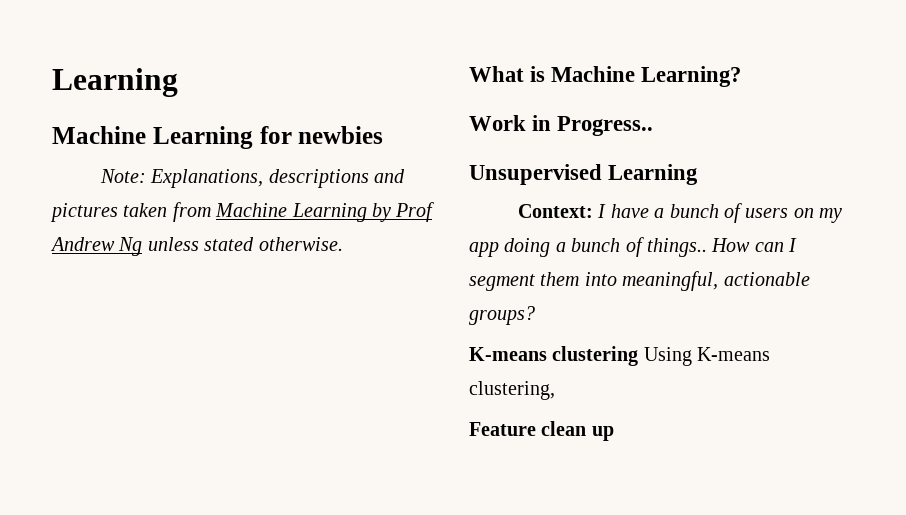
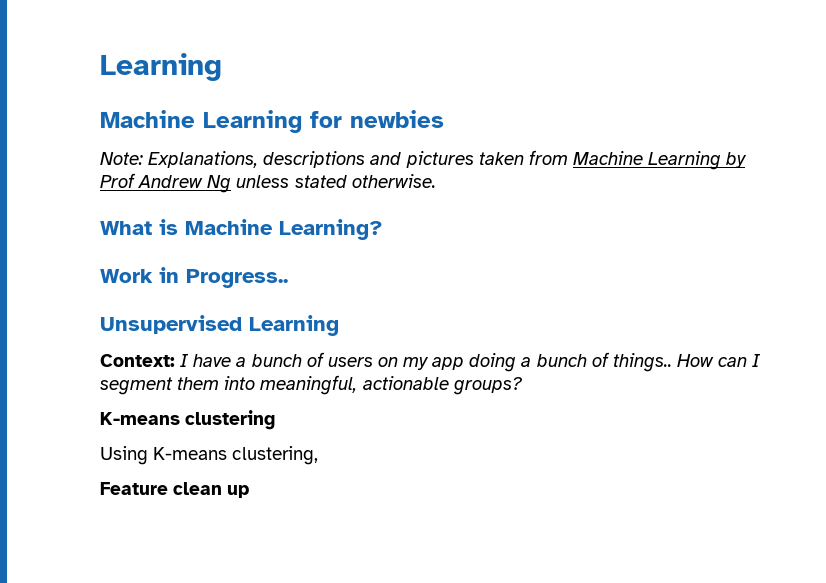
(639, 356) none -> (276, 420) //

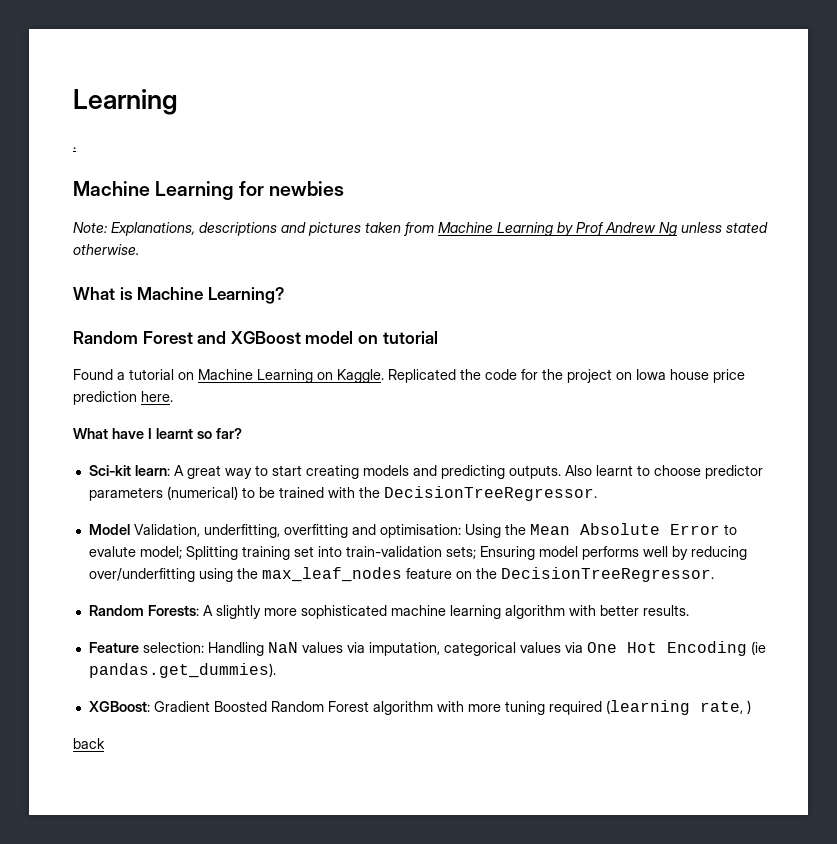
[100,53,222,81] Learning -> [73,89,178,115] [73,147,76,149] Learning // .
[100,267,288,288] [100,315,339,336] [100,352,762,372] [100,375,522,395] [100,410,276,430] [100,446,319,465] [100,482,250,498] Work in Progress.. // Unsupervised Learning // Context: I have a bunch of users on my app doing a bunch of things.. How can I segment them into meaningful, actionable groups? // K-means clustering // Using K-means clustering, // Feature clean up -> [73,331,438,344] [73,369,745,383] [73,391,173,405] [73,428,242,439] [88,465,763,479] [88,486,597,501] [88,523,737,538] [88,546,747,560] [88,567,714,582] [88,605,689,619] [88,641,766,656] [88,663,276,678] [88,700,751,715] [73,738,105,749] Random Forest and XGBoost model on tutorial // Found a tutorial on Machine Learning on Kaggle. Replicated the code for the project on Iowa house price prediction here. // What have I learnt so far? // Sci-kit learn: A great way to start creating models and predicting outputs. Also learnt to choose predictor parameters (numerical) to be trained with the DecisionTreeRegressor. // Model Validation, underfitting, overfitting and optimisation: Using the Mean Absolute Error to evalute model; Splitting training set into train-validation sets; Ensuring model performs well by reducing over/underfitting using the max_leaf_nodes feature on the DecisionTreeRegressor. // Random Forests: A slightly more sophisticated machine learning algorithm with better results. // Feature selection: Handling NaN values via imputation, categorical values via One Hot Encoding (ie pandas.get_dummies). // XGBoost: Gradient Boosted Random Forest algorithm with more tuning required (learning rate, ) // back

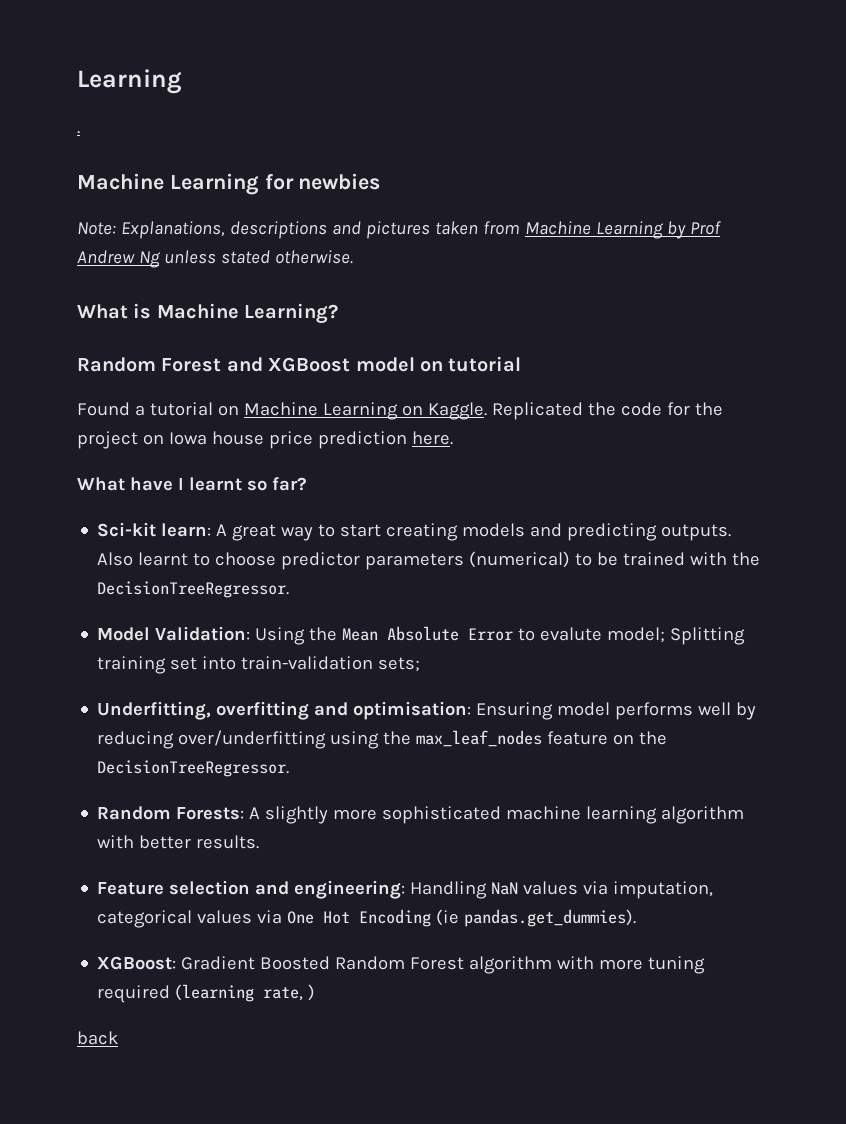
[133,524,461,538] Validation, underfitting, overfitting and optimisation: -> [155,626,251,641] Validation:
(476, 552) none -> [97,701,472,720] // Underfitting, overfitting and optimisation:
[142,642,204,653] selection: -> [169,880,406,899] selection and engineering:

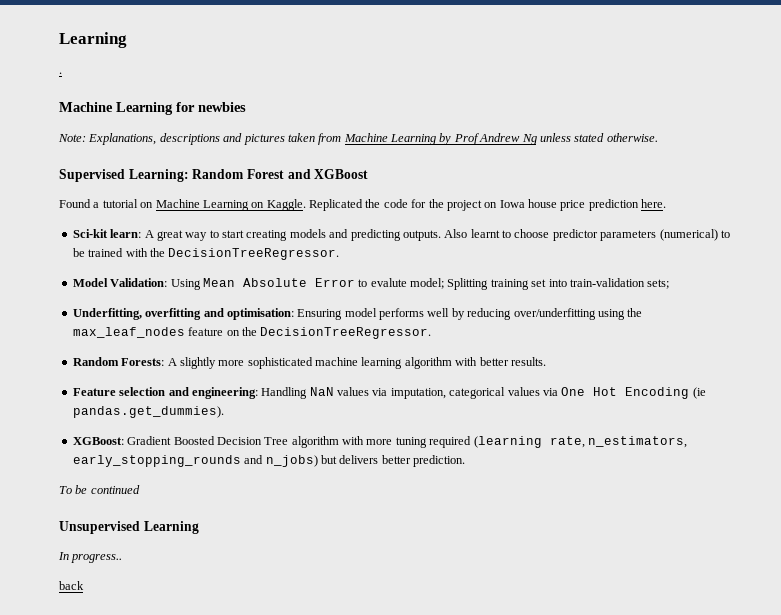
[77,303,339,324] What is Machine Learning? // -> [59,169,189,182] Supervised Learning:
[355,356,522,372] model on tutorial -> (369, 174) none
[77,477,307,491] // What have I learnt so far? -> (667, 203) none
[309,627,338,641] the -> (201, 284) none
[335,956,465,970] Random Forest -> [216,437,289,445] Decision Tree
[308,984,316,1001] ) -> [587,436,687,448] [72,455,465,467] [59,485,140,494] [59,521,199,534] [58,552,123,563] n_estimators, early_stopping_rounds and n_jobs) but delivers better prediction. // To be continued // Unsupervised Learning // In progress..

